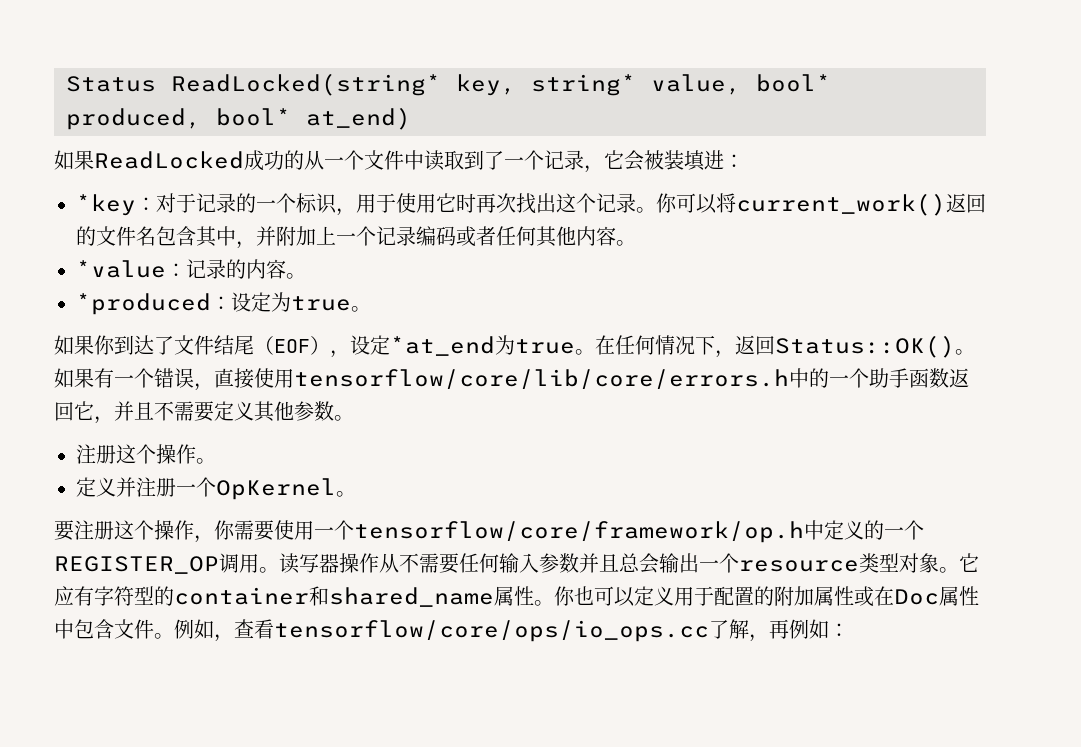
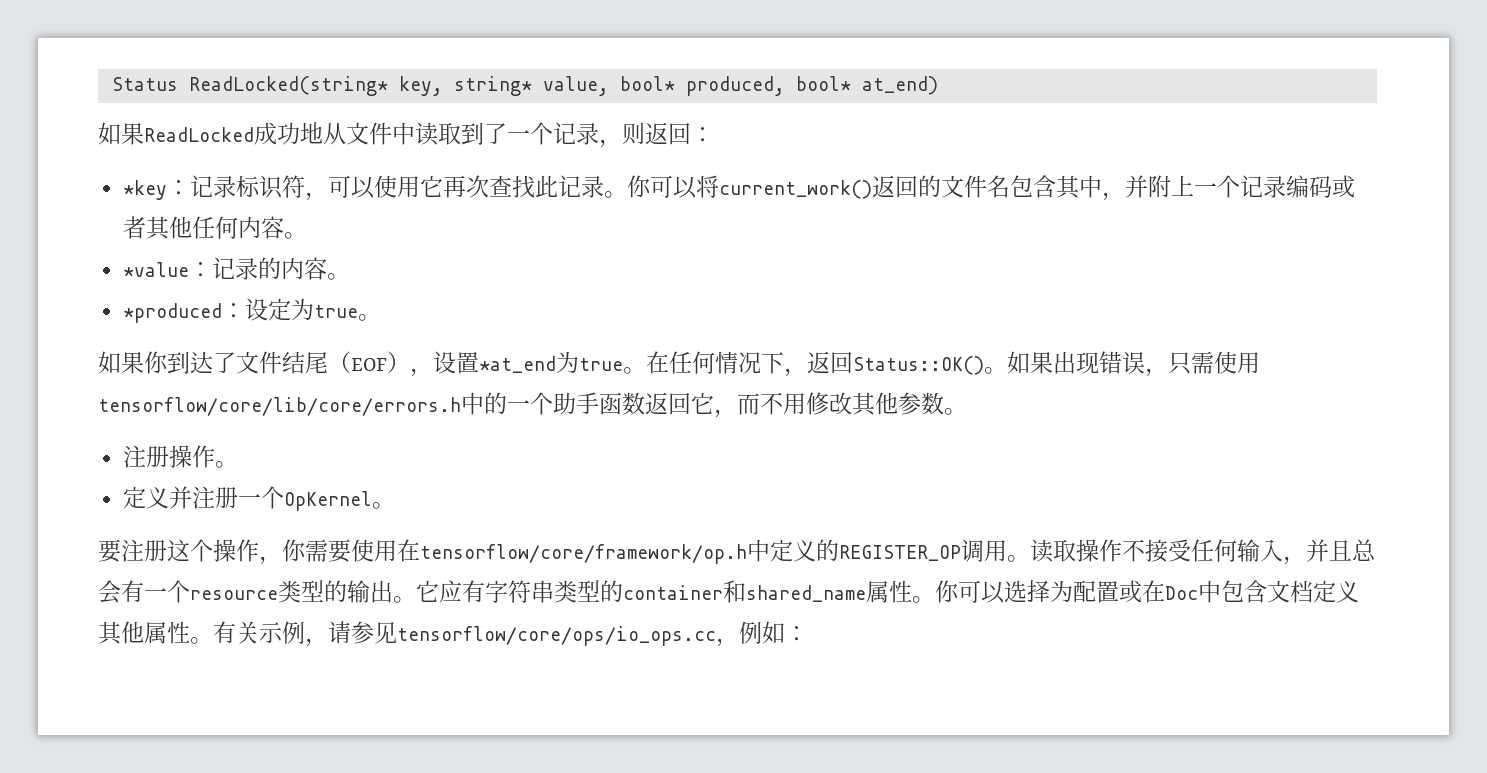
[284,150,364,170] 的从一个 -> [300,122,346,145] 地从
[604,150,724,171] 它会被装填进 -> [622,122,691,145] 则返回
[156,193,596,216] 对于记录的一个标识，用于使用它时再次找出这个 -> [190,175,559,201] 记录标识符，可以使用它再次查找此
[296,226,316,246] 加 -> (1172, 186) none
[496,226,576,247] 任何其他 -> [146,216,239,240] 其他任何
[370,335,390,355] 定 -> [456,351,479,374] 置
[94,368,254,391] 有一个错误，直接 -> [1053,351,1214,377] 出现错误，只需
[114,401,254,422] 并且不需要定义 -> [737,392,852,415] 而不用修改
[116,444,156,464] 这个 -> (170, 457) none
[314,520,354,540] 一个 -> [397,539,420,562] 在
[884,520,924,540] 一个 -> (839, 550) none
[299,553,459,574] 写器操作从不需要 -> [1053,539,1191,562] 取操作不接受
[539,553,579,573] 参数 -> [1283,556,1306,565] ，
[659,553,699,573] 输出 -> [121,580,144,602] 有
[899,553,939,573] 对象 -> [324,580,393,603] 的输出
(134, 596) none -> [531,580,577,603] 串类
[574,586,854,607] 也可以定义用于配置的附加属性 -> [958,580,1119,604] 可以选择为配置
[939,586,979,606] 属性 -> (1198, 593) none
[134,619,789,642] 件。例如，查看tensorflow/core/ops/io_ops.cc了解，再 -> [1290,580,1359,603] [98,621,739,647] 档定义其他属性。有关示例，请参见tensorflow/core/ops/io_ops.cc，

